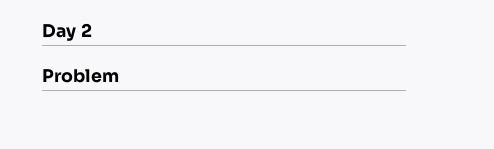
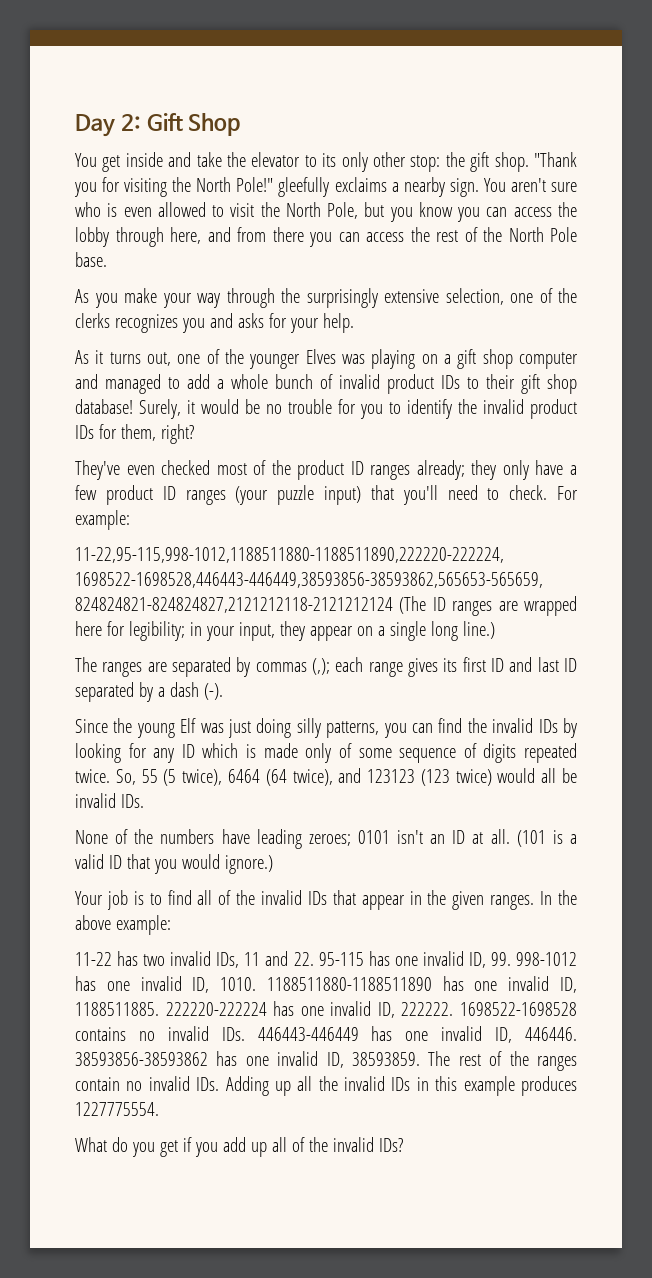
[80,23,92,37] [42,69,119,83] 2 // Problem -> [120,113,241,136] [75,152,578,172] [74,177,577,197] [75,202,577,222] [75,227,577,247] [75,252,107,267] [75,288,577,308] [75,313,354,333] [75,349,578,369] [75,374,577,394] [75,399,577,419] [75,424,194,444] [75,460,578,480] [75,485,578,505] [75,510,130,530] [75,547,504,563] [75,572,543,588] [75,596,577,616] [75,621,495,641] [75,657,577,677] [75,682,223,702] [75,718,577,738] [75,743,578,763] [75,768,577,786] [75,793,144,808] [75,829,577,849] [75,854,273,874] [75,890,577,910] [75,915,171,935] [75,951,578,968] [75,976,578,993] [75,1001,577,1018] [75,1026,577,1043] [75,1051,578,1071] [75,1076,577,1096] [75,1102,159,1116] [75,1137,403,1157] 2: Gift Shop // You get inside and take the elevator to its only other stop: the gift shop. "Thank you for visiting the North Pole!" gleefully exclaims a nearby sign. You aren't sure who is even allowed to visit the North Pole, but you know you can access the lobby through here, and from there you can access the rest of the North Pole base. // As you make your way through the surprisingly extensive selection, one of the clerks recognizes you and asks for your help. // As it turns out, one of the younger Elves was playing on a gift shop computer and managed to add a whole bunch of invalid product IDs to their gift shop database! Surely, it would be no trouble for you to identify the invalid product IDs for them, right? // They've even checked most of the product ID ranges already; they only have a few product ID ranges (your puzzle input) that you'll need to check. For example: // 11-22,95-115,998-1012,1188511880-1188511890,222220-222224, 1698522-1698528,446443-446449,38593856-38593862,565653-565659, 824824821-824824827,2121212118-2121212124 (The ID ranges are wrapped here for legibility; in your input, they appear on a single long line.) // The ranges are separated by commas (,); each range gives its first ID and last ID separated by a dash (-). // Since the young Elf was just doing silly patterns, you can find the invalid IDs by looking for any ID which is made only of some sequence of digits repeated twice. So, 55 (5 twice), 6464 (64 twice), and 123123 (123 twice) would all be invalid IDs. // None of the numbers have leading zeroes; 0101 isn't an ID at all. (101 is a valid ID that you would ignore.) // Your job is to find all of the invalid IDs that appear in the given ranges. In the above example: // 11-22 has two invalid IDs, 11 and 22. 95-115 has one invalid ID, 99. 998-1012 has one invalid ID, 1010. 1188511880-1188511890 has one invalid ID, 1188511885. 222220-222224 has one invalid ID, 222222. 1698522-1698528 contains no invalid IDs. 446443-446449 has one invalid ID, 446446. 38593856-38593862 has one invalid ID, 38593859. The rest of the ranges contain no invalid IDs. Adding up all the invalid IDs in this example produces 1227775554. // What do you get if you add up all of the invalid IDs?

